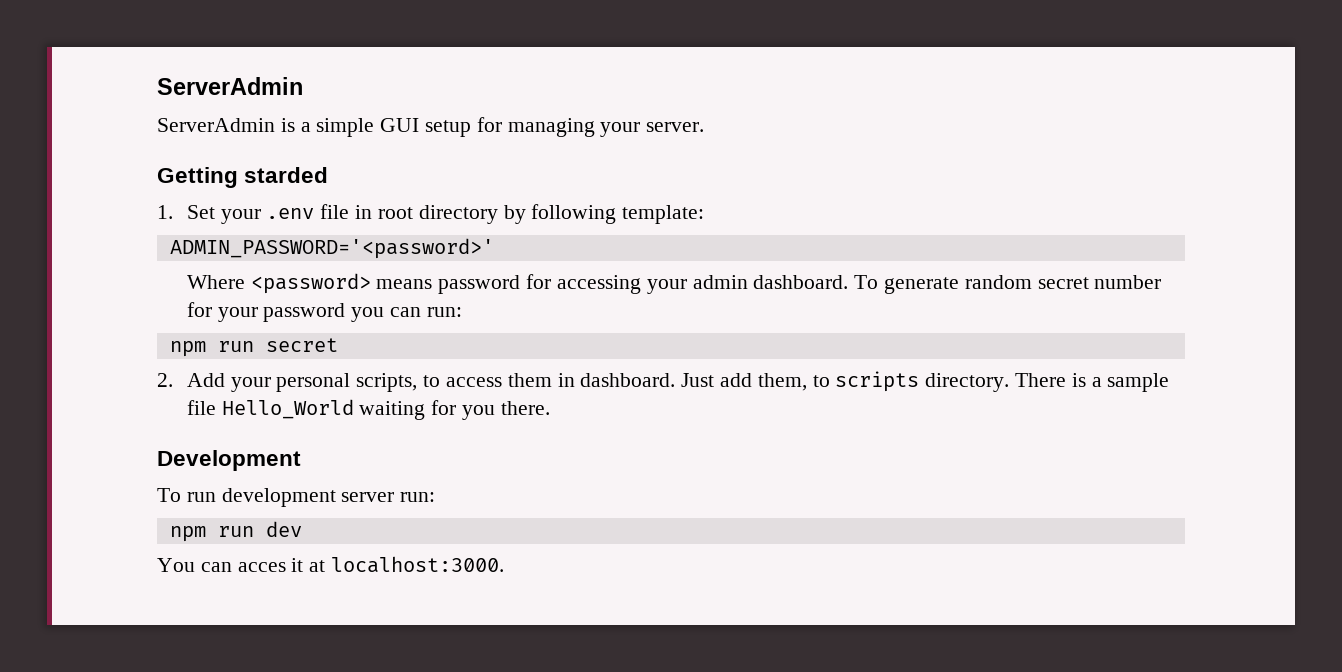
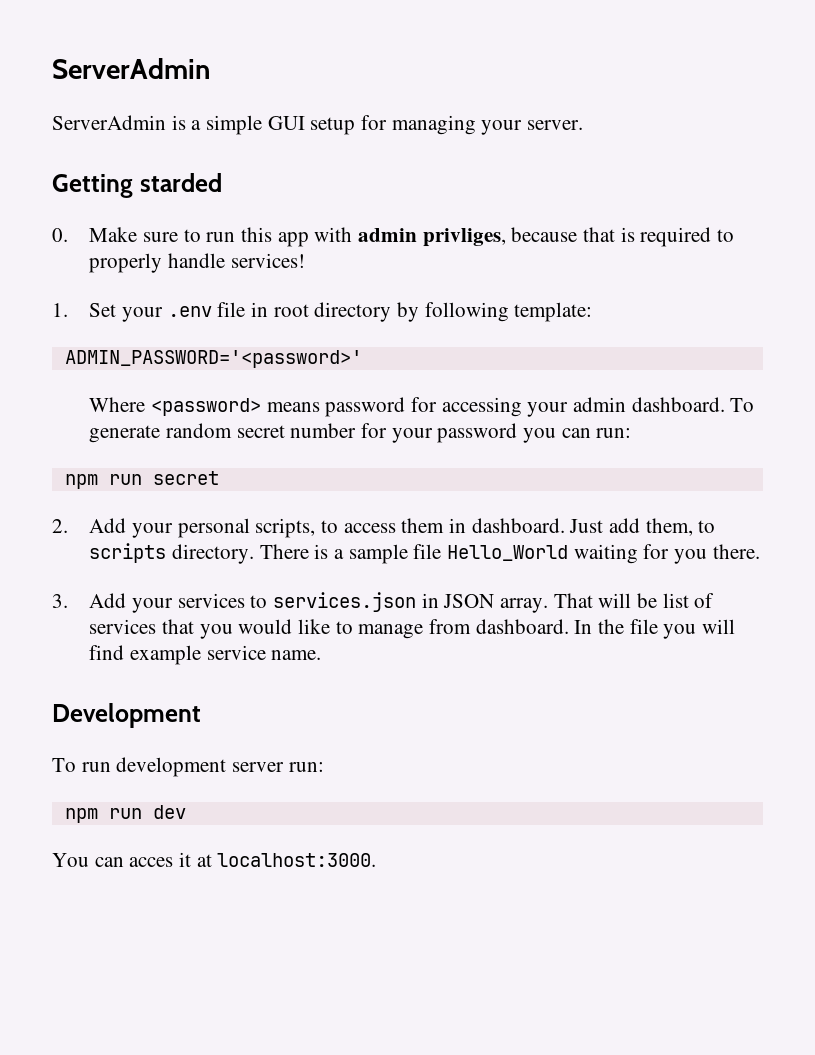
(329, 175) none -> [52,227,735,247] [89,253,305,273] // 0. Make sure to run this app with admin privliges, because that is required to properly handle services!
(550, 408) none -> [52,592,715,613] [89,619,736,639] [89,645,322,665] // 3. Add your services to services.json in JSON array. That will be list of services that you would like to manage from dashboard. In the file you will find example service name.

